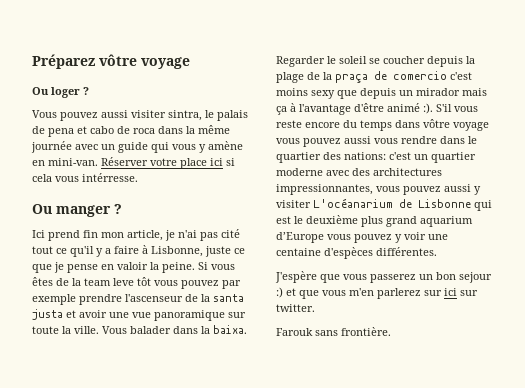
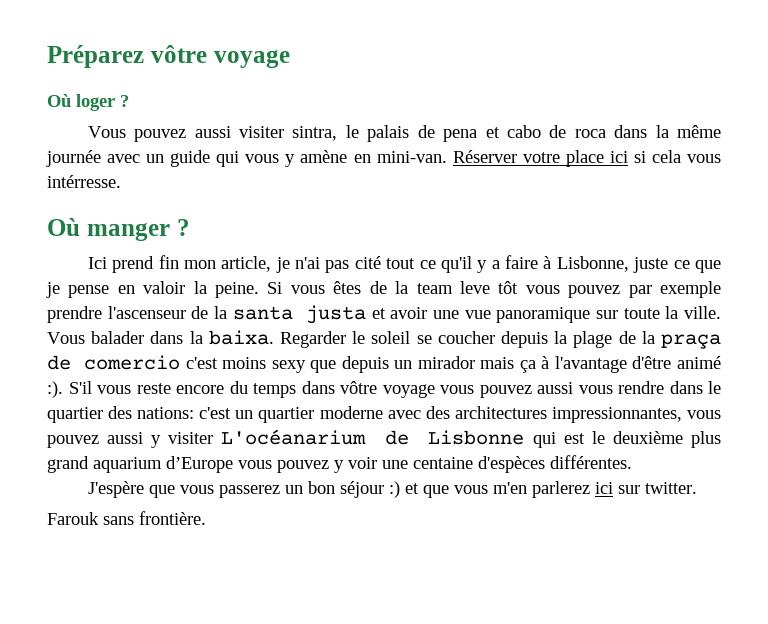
[32,87,49,95] Ou -> [47,94,71,107] Où
[32,204,52,214] Ou -> [47,218,80,236] Où
[459,272,492,283] sejour -> [339,481,384,498] séjour
[424,290,442,296] sur -> (590, 489) none

